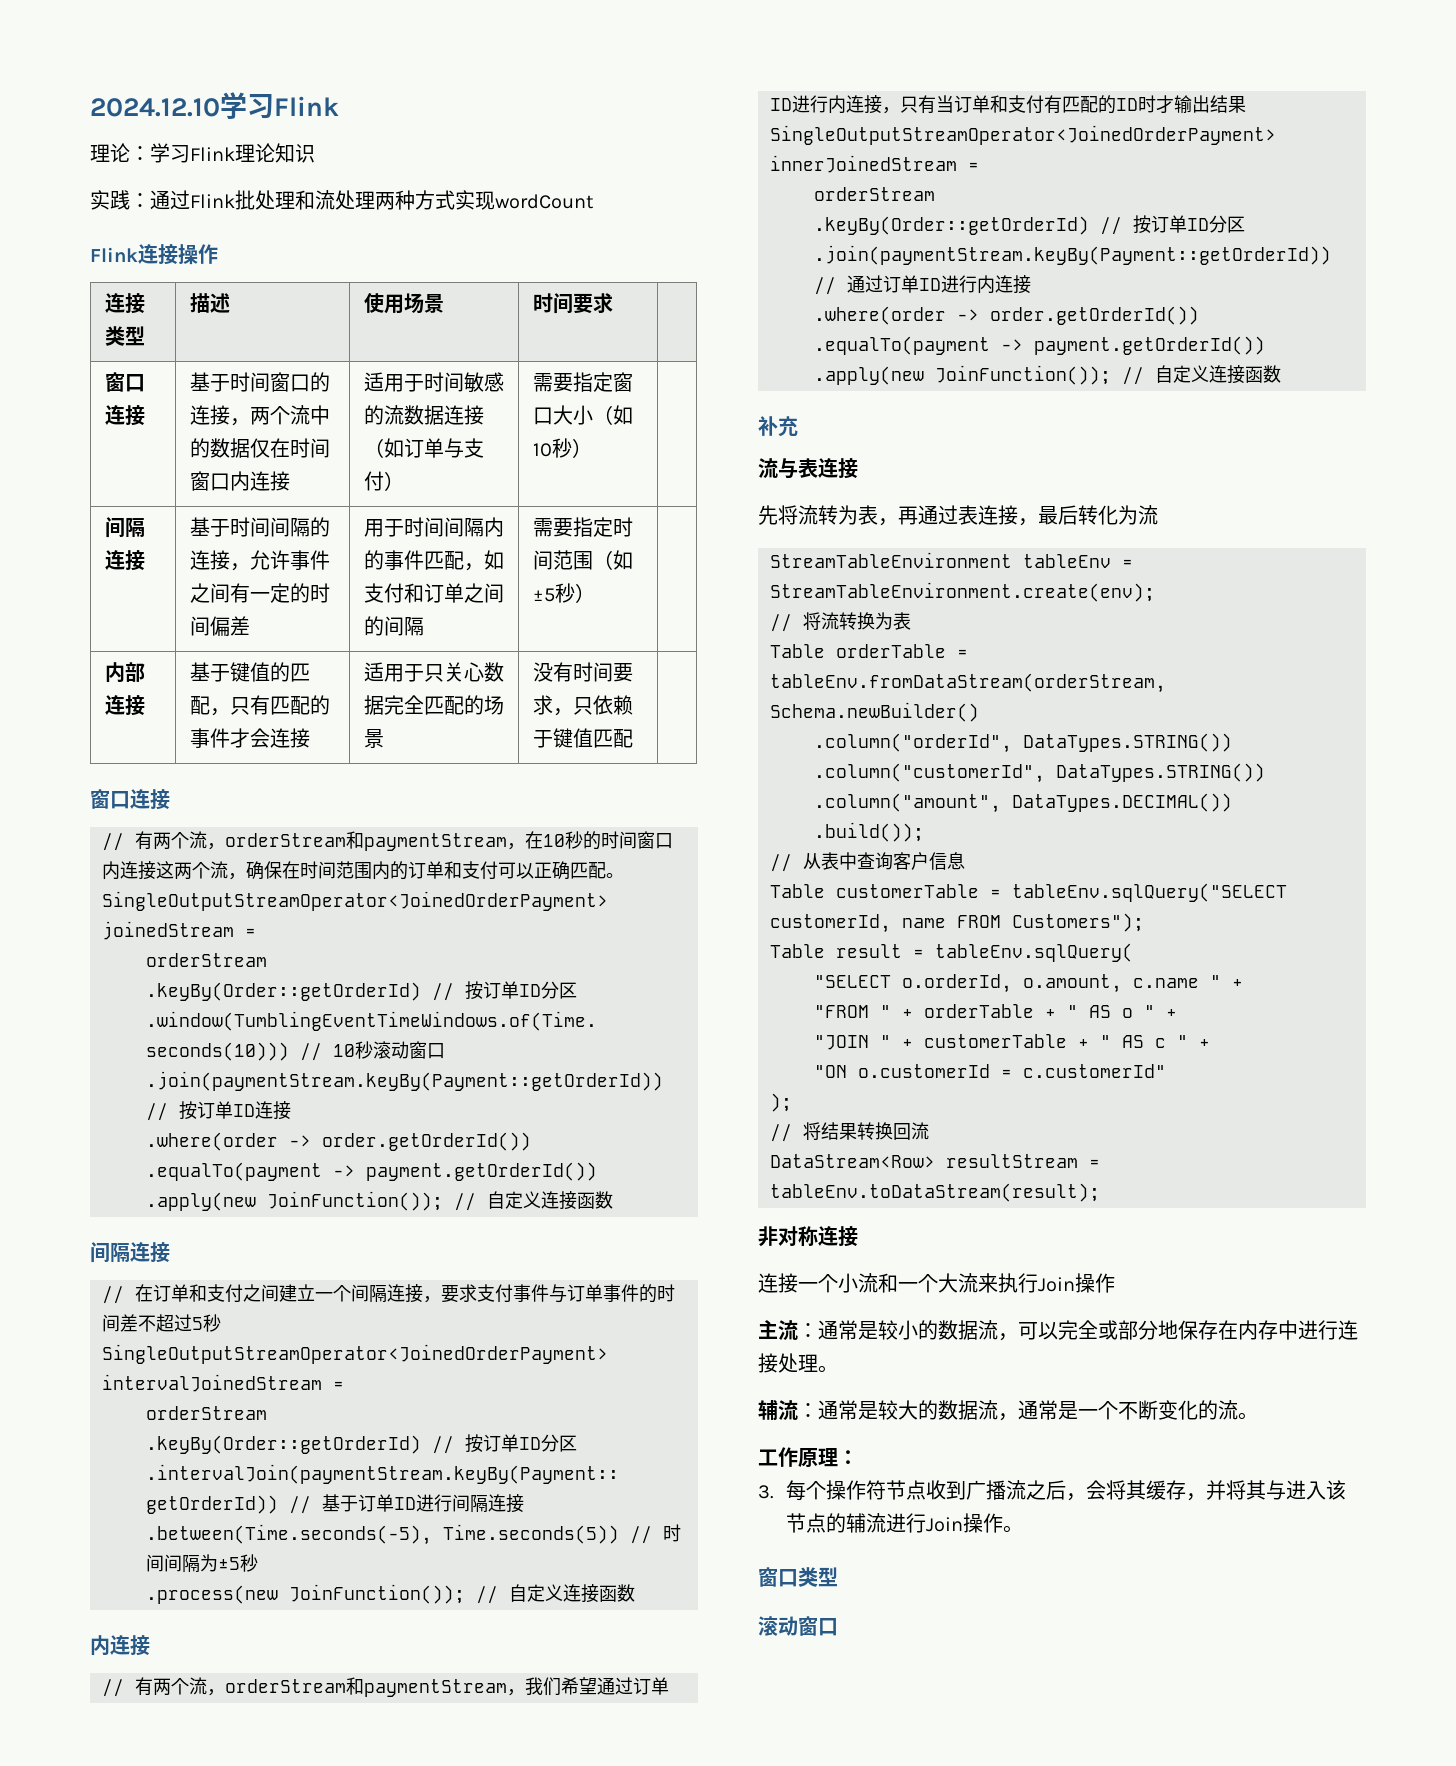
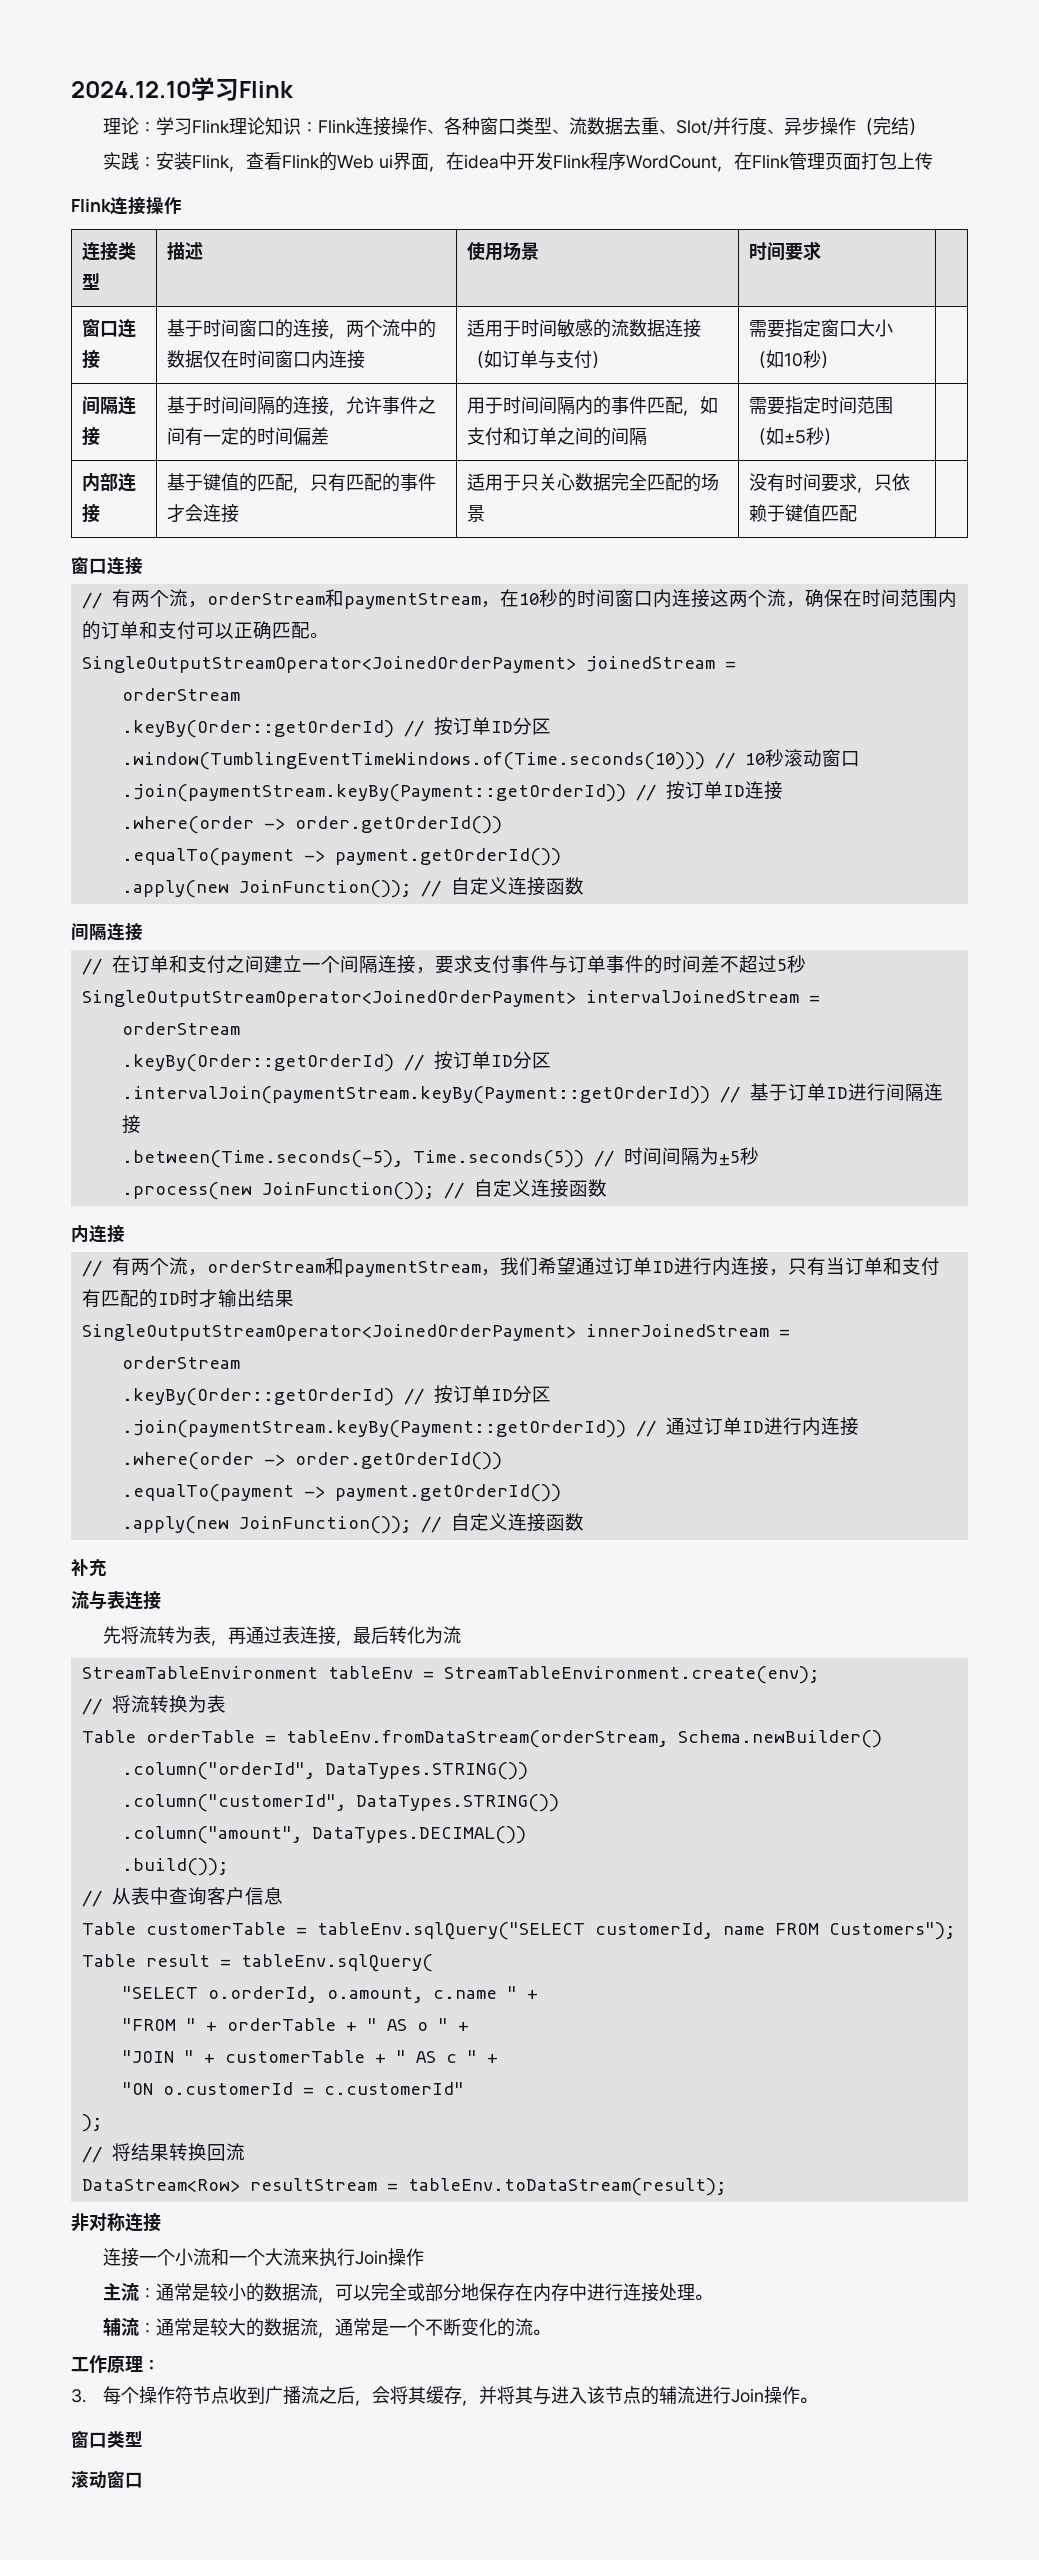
[90,190,594,210] // 实践：通过Flink批处理和流处理两种方式实现wordCount -> [300,117,926,136] [102,152,933,172] ：Flink连接操作、各种窗口类型、流数据去重、Slot/并行度、异步操作（完结） // 实践：安装Flink，查看Flink的Web ui界面，在idea中开发Flink程序WordCount，在Flink管理页面打包上传

